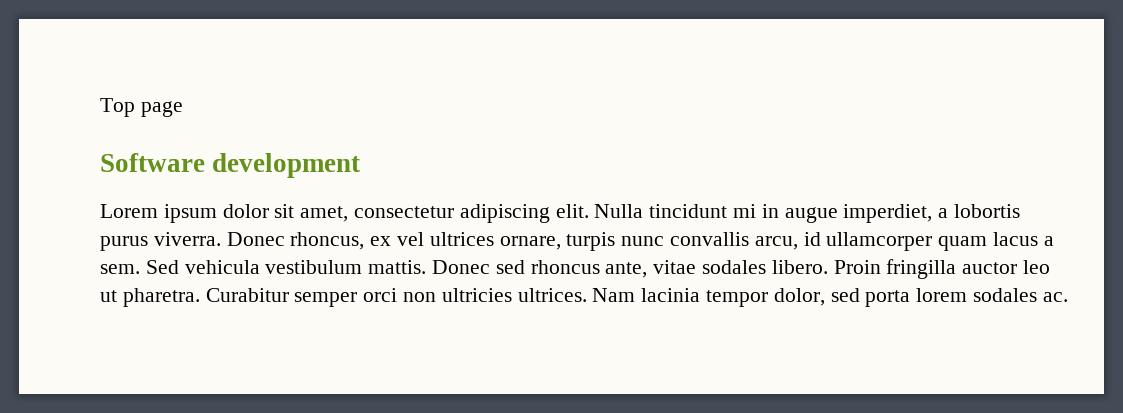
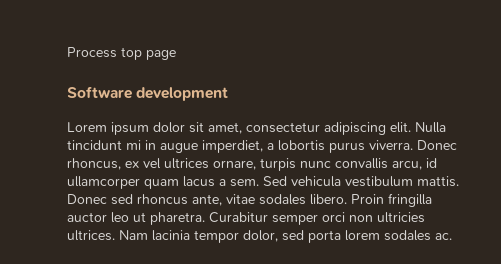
[100,98,135,117] Top -> [67,47,142,60] Process top

